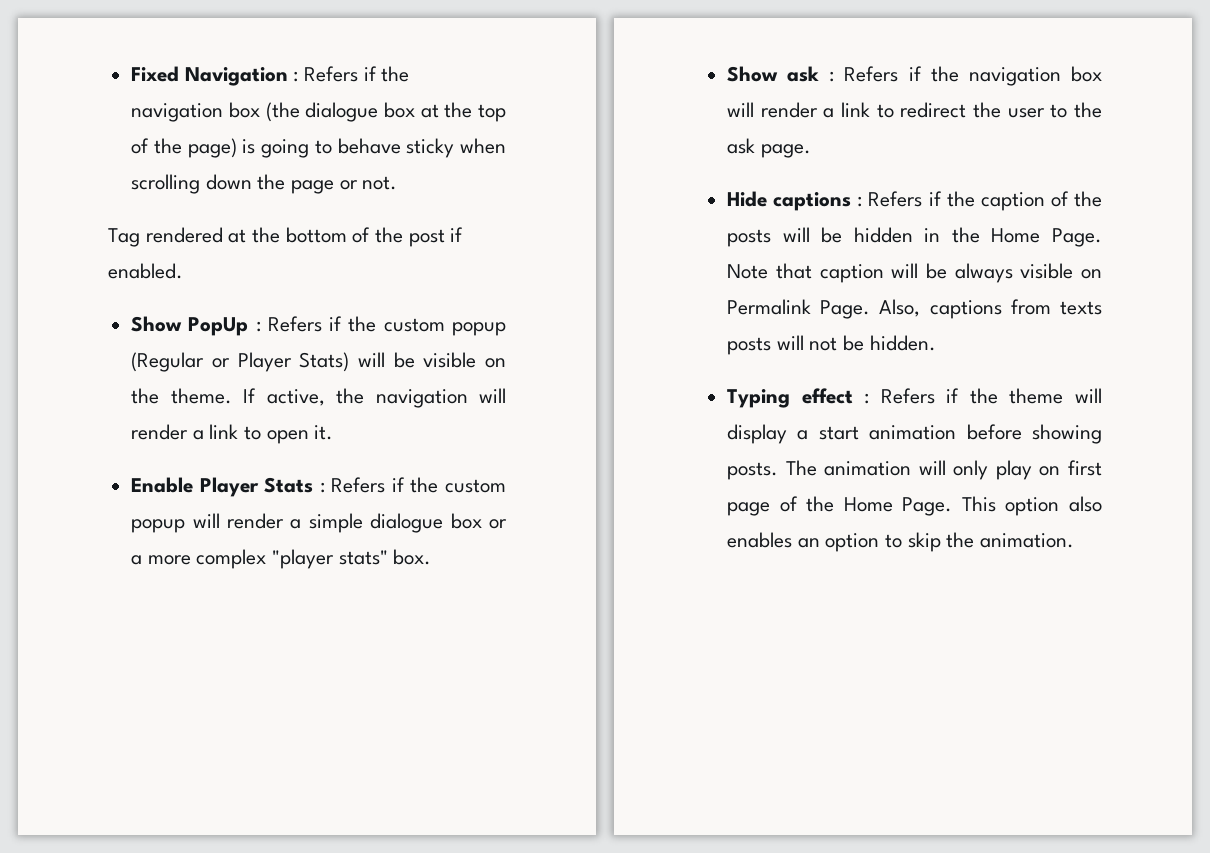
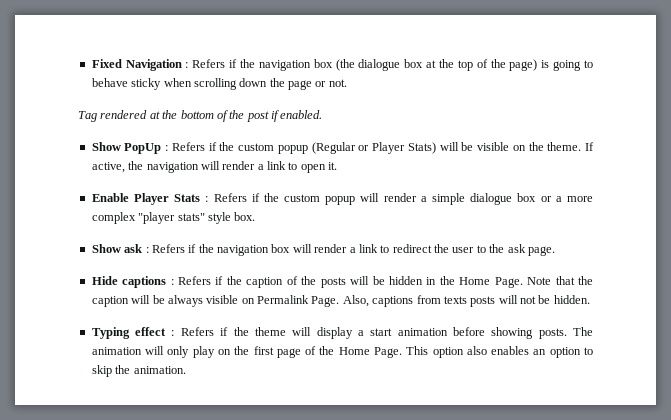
(388, 557) none -> [207,212,231,224] style
(812, 271) none -> [577,276,593,285] the
(1061, 471) none -> [234,346,250,355] the

